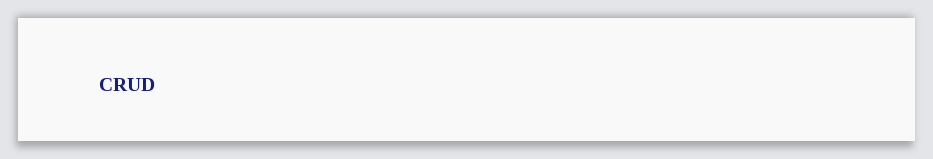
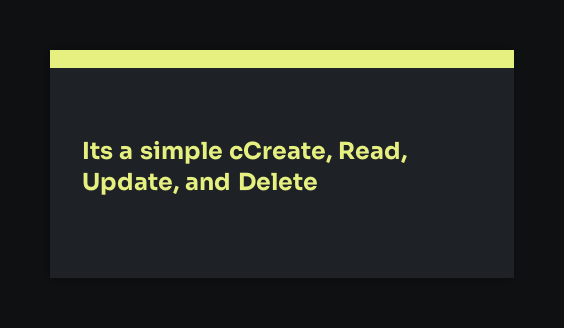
[99,78,155,91] CRUD -> [82,140,408,164] [82,172,318,195] Its a simple cCreate, Read, Update, and Delete

